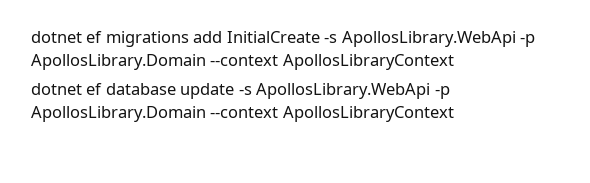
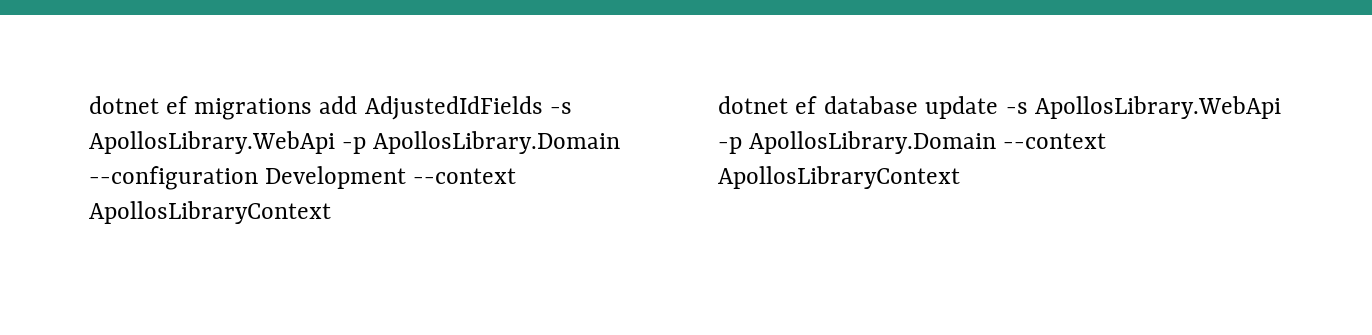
[226,31,536,47] [31,54,206,70] InitialCreate -s ApollosLibrary.WebApi -p ApollosLibrary.Domain -> [364,96,572,120] [89,131,621,154] [89,166,407,190] AdjustedIdFields -s ApollosLibrary.WebApi -p ApollosLibrary.Domain --configuration Development

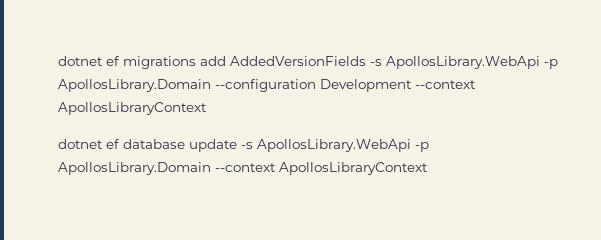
[364,96,543,120] AdjustedIdFields -> [230,56,366,66] AddedVersionFields

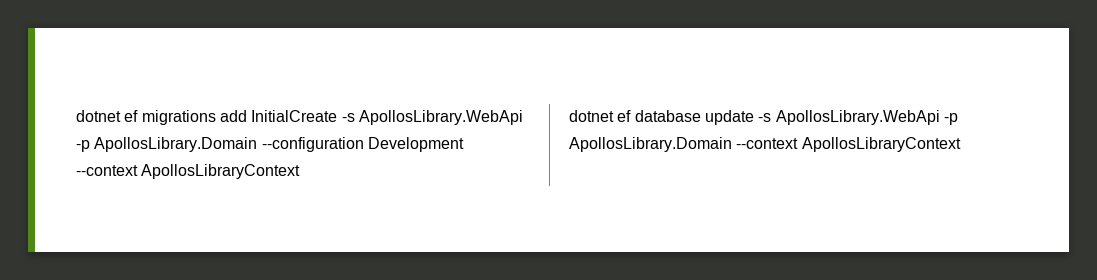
[230,56,366,66] AddedVersionFields -> [251,110,338,122] InitialCreate

